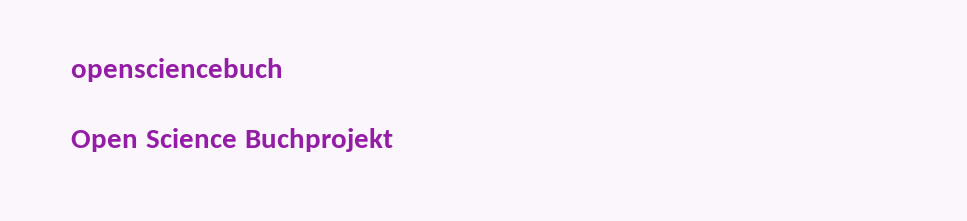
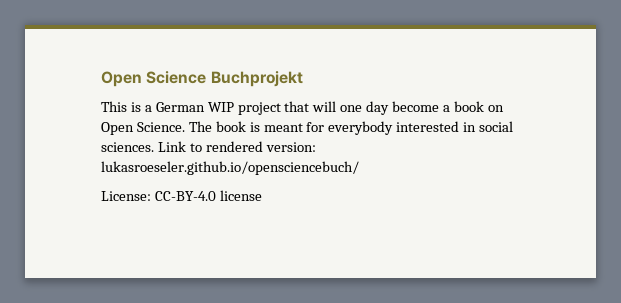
[71,58,283,82] opensciencebuch // -> (101, 79) none
(393, 140) none -> [101,101,504,115] [101,121,514,135] [101,141,316,152] [101,161,359,175] [101,190,262,201] // This is a German WIP project that will one day become a book on Open Science. The book is meant for everybody interested in social sciences. Link to rendered version: lukasroeseler.github.io/opensciencebuch/ // License: CC-BY-4.0 license

